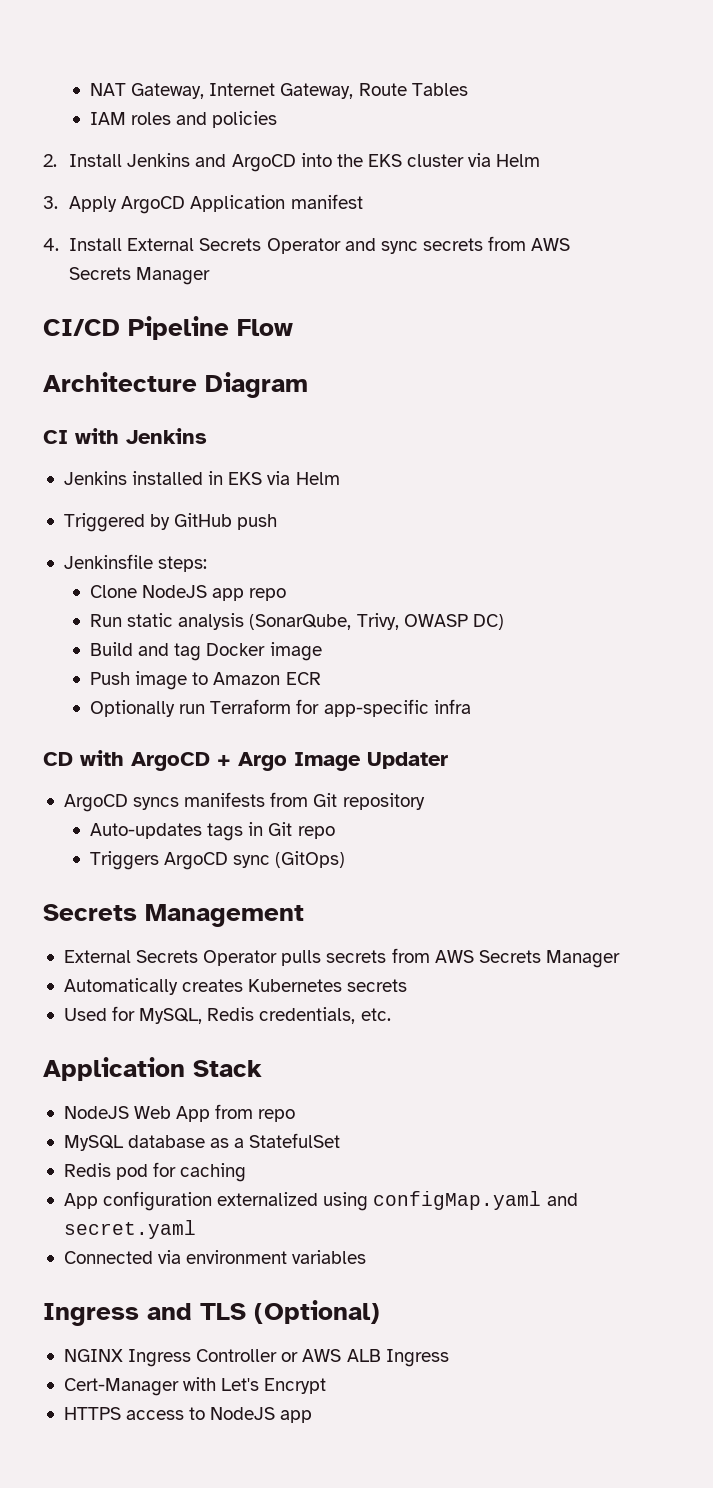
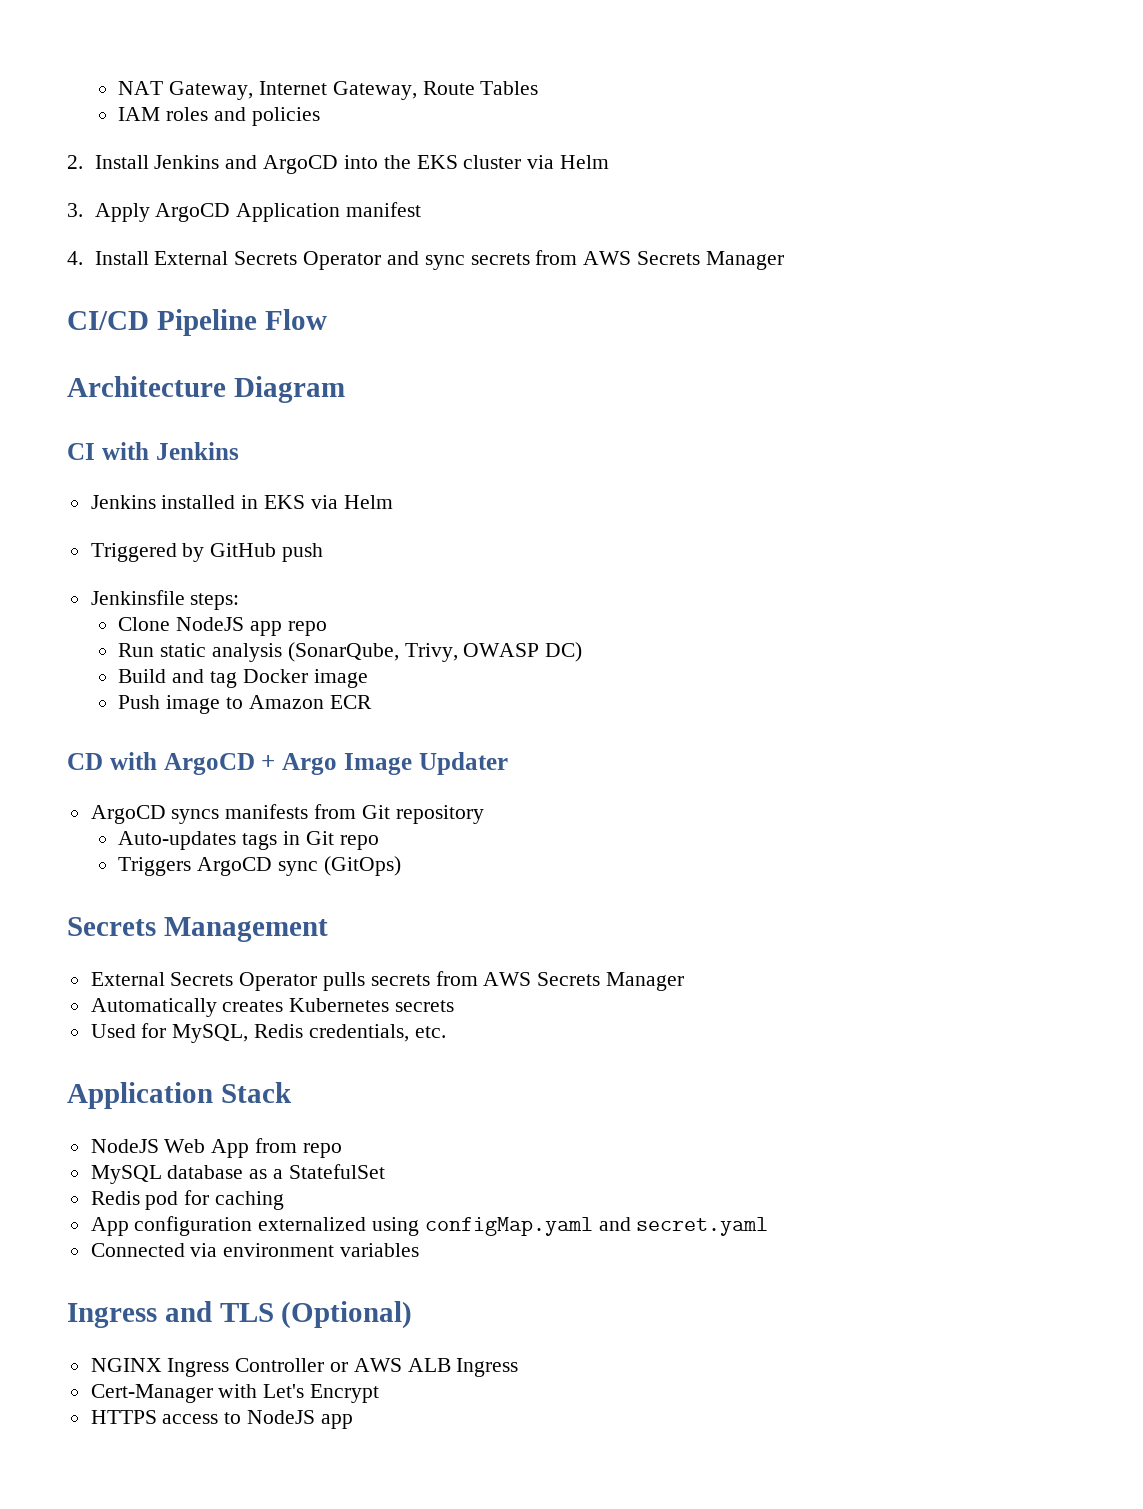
[90,699,471,717] // Optionally run Terraform for app-specific infra -> (372, 702) none

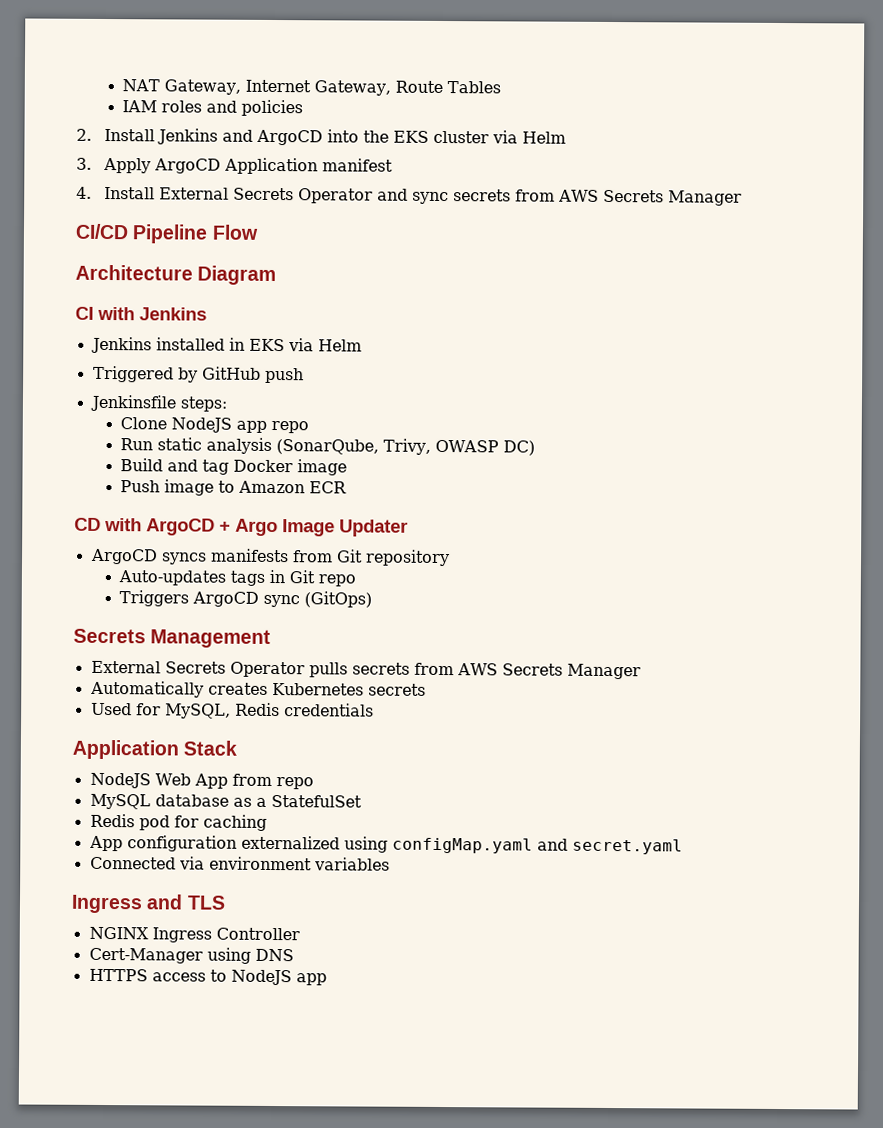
[308,1024,446,1042] credentials, etc. -> [283,703,374,717] credentials
[281,1301,413,1329] (Optional) -> (226, 902) none
[330,1358,519,1377] [90,1384,380,1403] or AWS ALB Ingress // Cert-Manager with Let's Encrypt -> [88,947,294,964] // Cert-Manager using DNS

